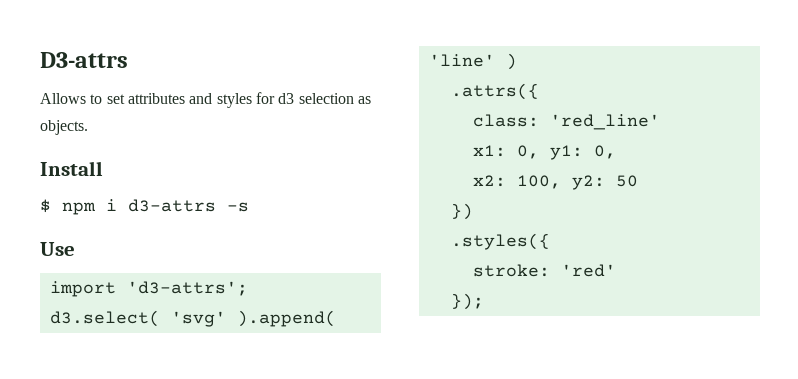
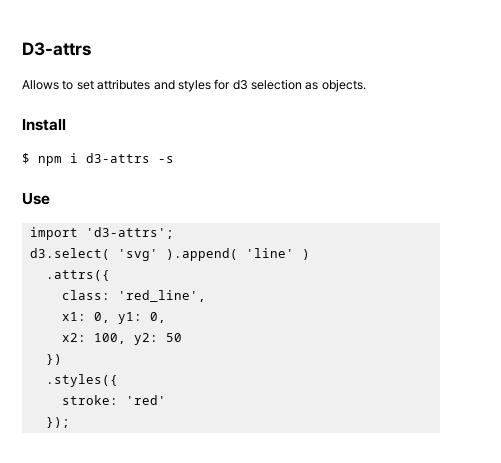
[549,114,660,130] 'red_line' -> [117,290,206,302] 'red_line',

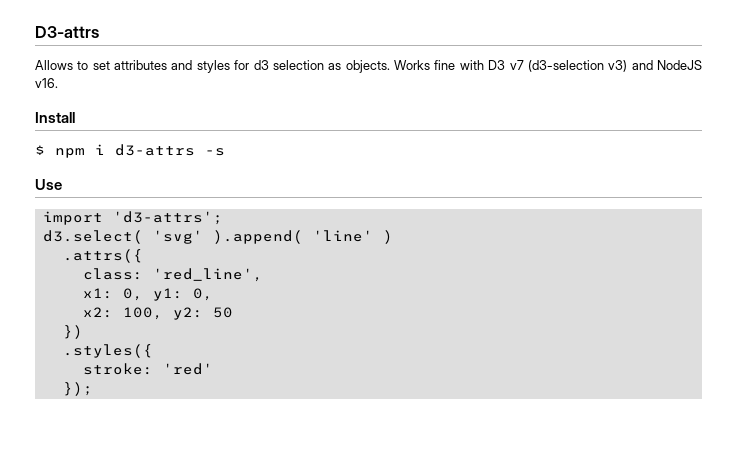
(366, 85) none -> [394,60,702,72] [35,78,58,88] Works fine with D3 v7 (d3-selection v3) and NodeJS v16.

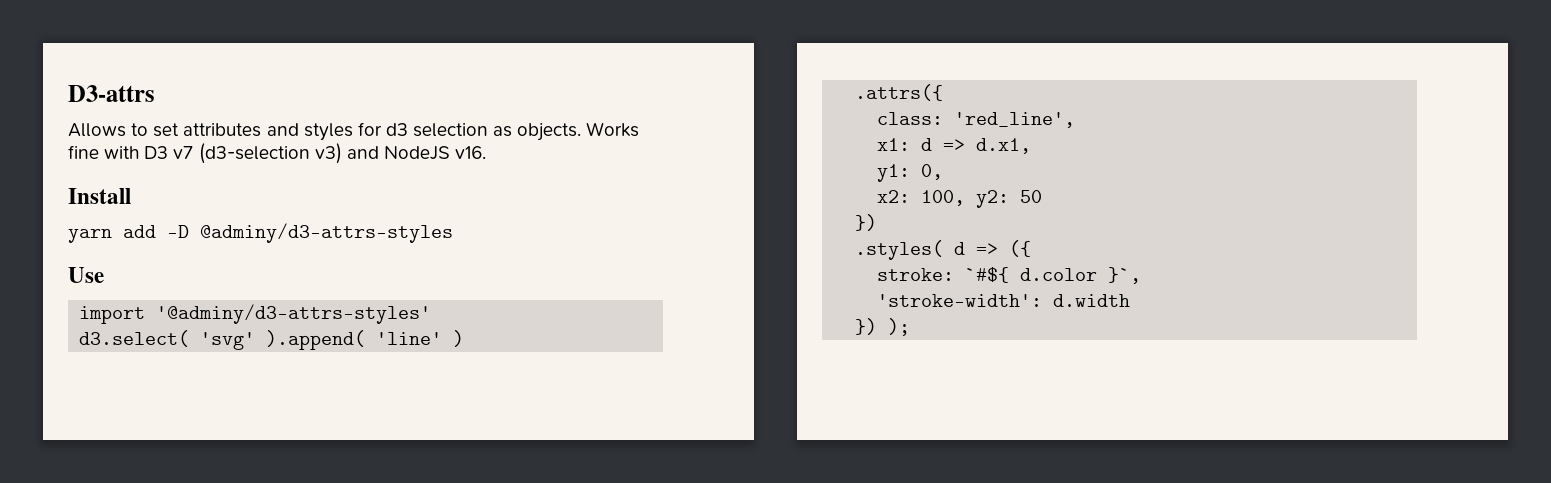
[35,144,225,158] $ npm i d3-attrs -s -> [68,223,453,243] yarn add -D @adminy/d3-attrs-styles
[112,211,223,225] 'd3-attrs'; -> [156,304,432,324] '@adminy/d3-attrs-styles'
[122,288,143,301] 0, -> [921,138,1032,154] d => d.x1, //
[62,344,153,358] [82,363,213,375] [62,382,93,396] .styles({ // stroke: 'red' // }); -> [855,240,1032,260] [877,267,1142,284] [877,294,1131,307] [855,318,911,336] .styles( d => ({ // stroke: `#${ d.color }`, // 'stroke-width': d.width // }) );

